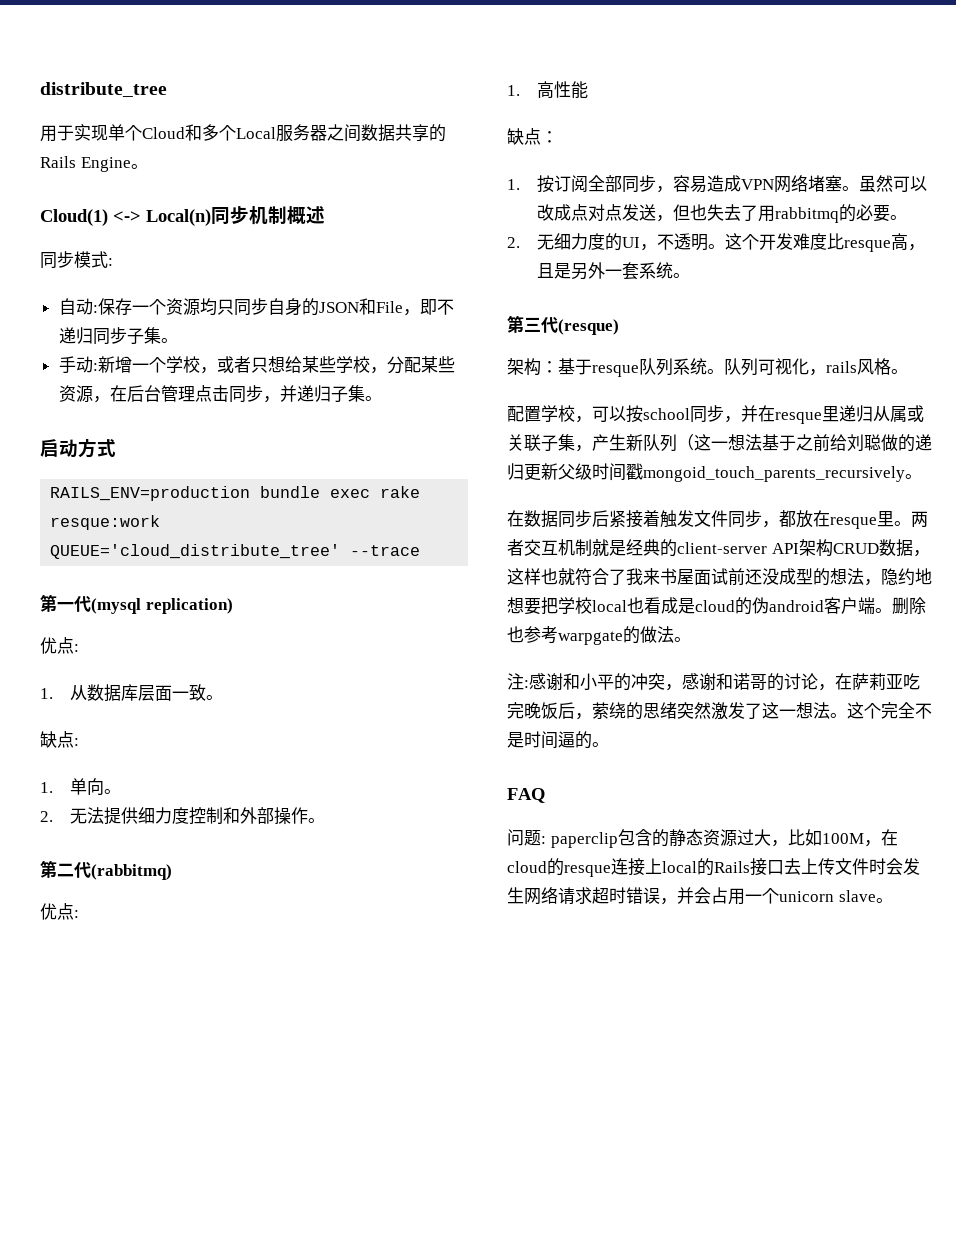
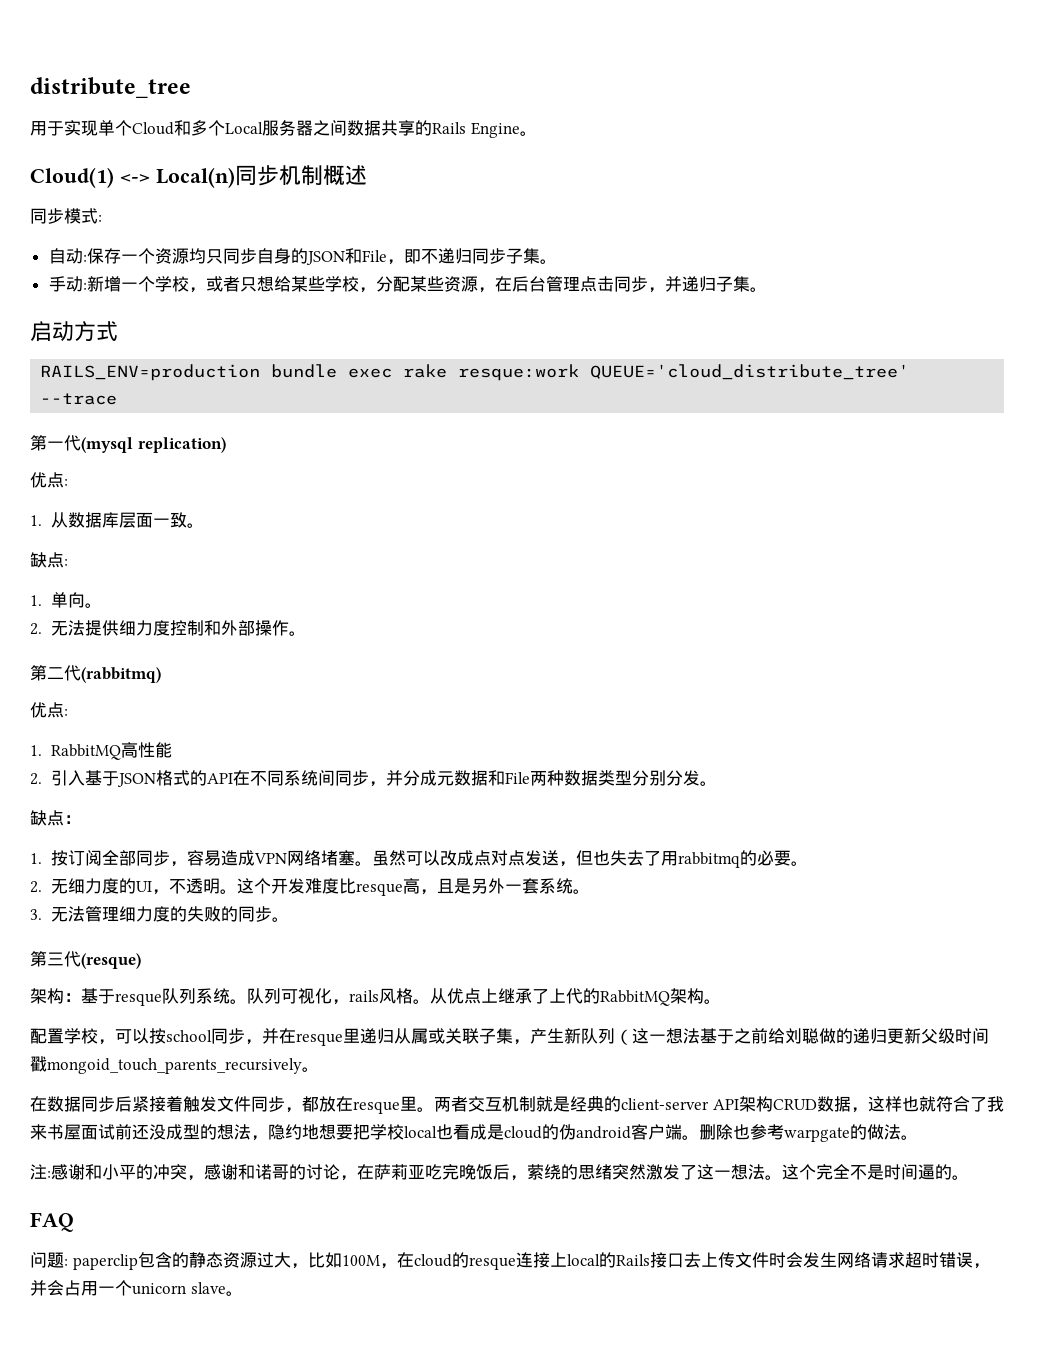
(520, 90) none -> [50,744,121,760] RabbitMQ
(588, 90) none -> [30,770,717,787] // 2.引入基于JSON格式的API在不同系统间同步，并分成元数据和File两种数据类型分别分发。
(690, 275) none -> [30,906,289,922] // 3.无法管理细力度的失败的同步。
(908, 371) none -> [430,988,721,1006] 从优点上继承了上代的RabbitMQ架构。

